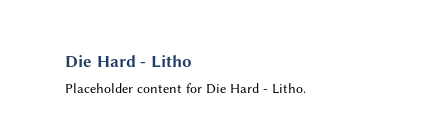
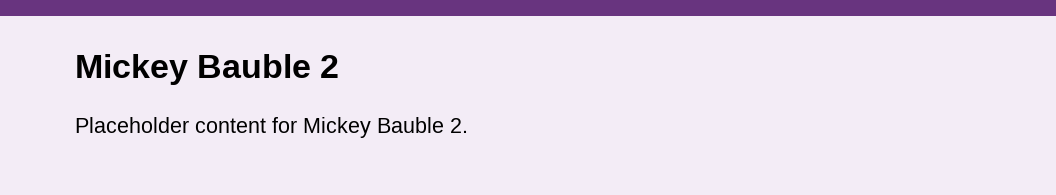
[65,55,192,68] Die Hard - Litho -> [75,54,340,85] Mickey Bauble 2
[206,83,306,94] Die Hard - Litho. -> [303,117,468,138] Mickey Bauble 2.

